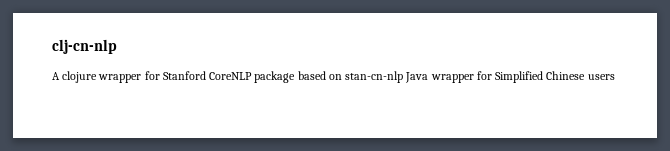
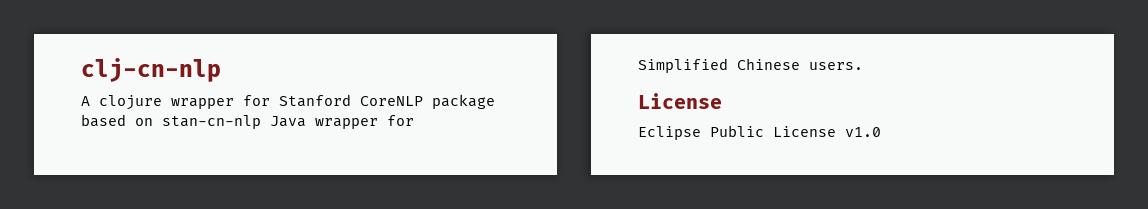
[587,74,615,80] users -> [809,62,863,70] [638,93,722,109] [638,125,881,140] users. // License // Eclipse Public License v1.0

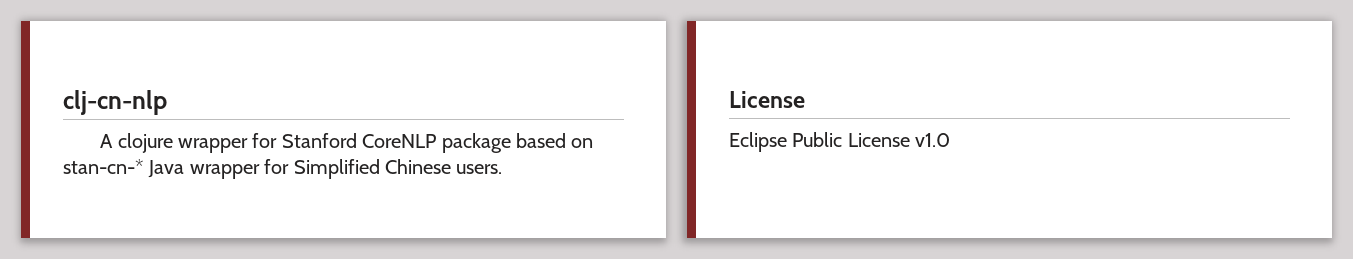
[162,115,261,129] stan-cn-nlp -> [63,159,144,174] stan-cn-*

